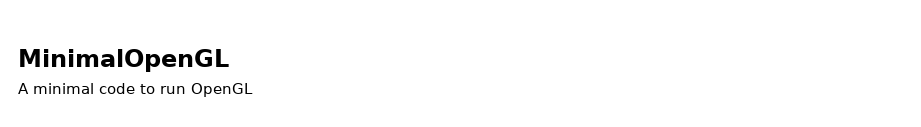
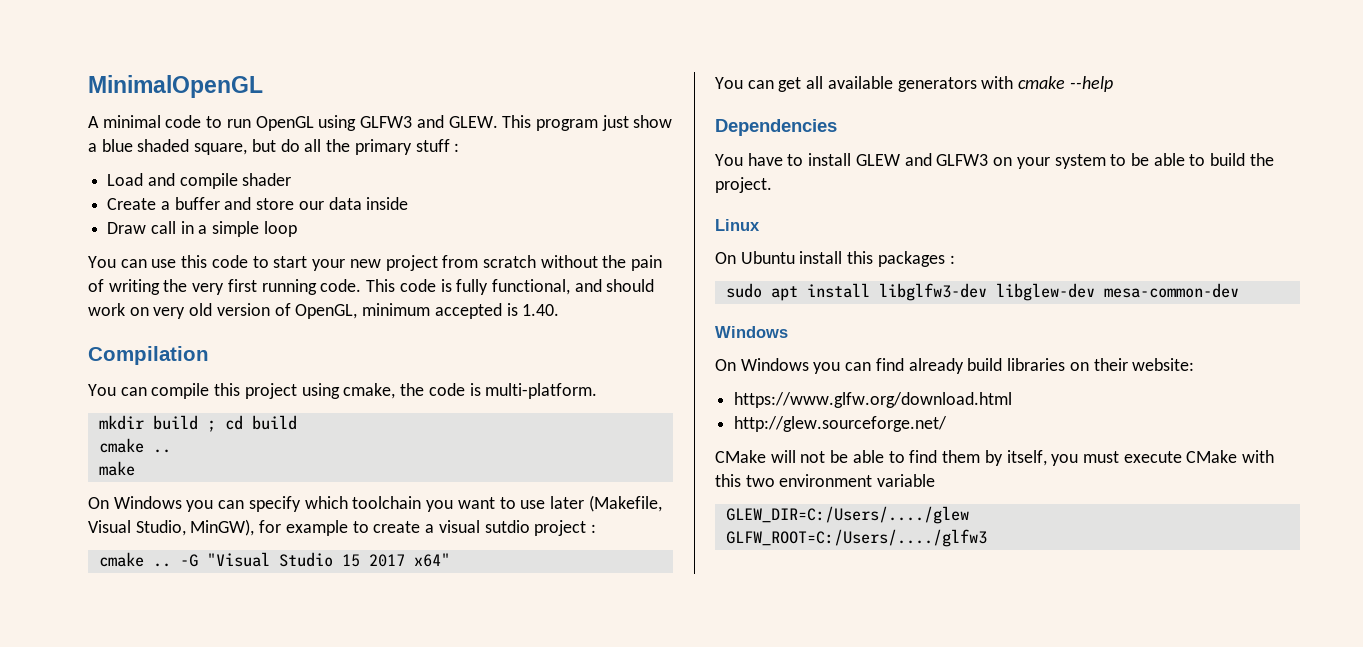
(253, 90) none -> [318,115,673,131] [88,139,460,155] [107,173,292,189] [107,197,409,210] [107,221,297,237] [88,255,663,271] [88,279,655,295] [88,303,560,319] [88,346,209,365] [88,383,598,399] [98,415,297,432] [98,438,171,453] [98,461,135,476] [88,495,662,512] [88,519,596,536] [98,552,450,567] [715,76,1113,92] [715,119,837,136] [715,153,1274,169] [715,177,772,193] [715,219,760,231] [715,251,955,267] [725,283,1239,301] [715,326,788,338] [715,358,1195,374] [734,392,1013,408] [734,416,948,432] [715,450,1275,466] [715,474,936,487] [725,506,969,524] [725,529,987,547] using GLFW3 and GLEW. This program just show a blue shaded square, but do all the primary stuff : // Load and compile shader // Create a buffer and store our data inside // Draw call in a simple loop // You can use this code to start your new project from scratch without the pain of writing the very first running code. This code is fully functional, and should work on very old version of OpenGL, minimum accepted is 1.40. // Compilation // You can compile this project using cmake, the code is multi-platform. // mkdir build ; cd build // cmake .. // make // On Windows you can specify which toolchain you want to use later (Makefile, Visual Studio, MinGW), for example to create a visual sutdio project : // cmake .. -G "Visual Studio 15 2017 x64" // You can get all available generators with cmake --help // Dependencies // You have to install GLEW and GLFW3 on your system to be able to build the project. // Linux // On Ubuntu install this packages : // sudo apt install libglfw3-dev libglew-dev mesa-common-dev // Windows // On Windows you can find already build libraries on their website: // https://www.glfw.org/download.html // http://glew.sourceforge.net/ // CMake will not be able to find them by itself, you must execute CMake with this two environment variable // GLEW_DIR=C:/Users/..../glew // GLFW_ROOT=C:/Users/..../glfw3

